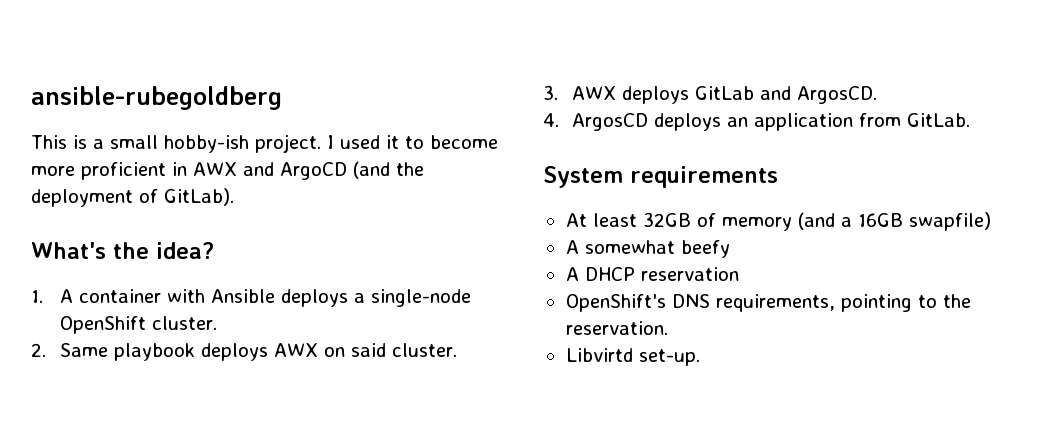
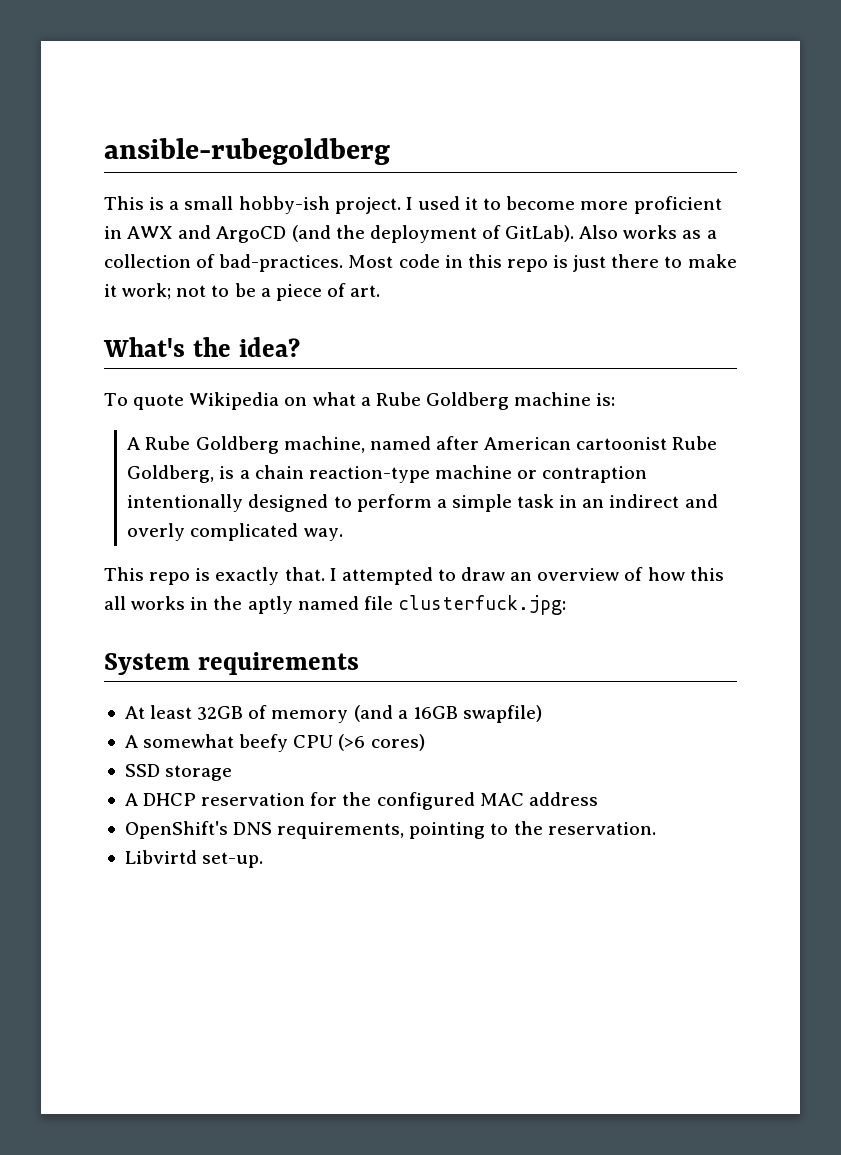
[31,242,214,259] [31,289,471,307] [59,316,217,334] [31,343,457,361] [543,85,877,104] [543,113,970,131] // What's the idea? // 1. A container with Ansible deploys a single-node OpenShift cluster. // 2. Same playbook deploys AWX on said cluster. // 3. AWX deploys GitLab and ArgosCD. // 4. ArgosCD deploys an application from GitLab. -> [579,225,717,239] [104,254,737,272] [104,283,381,301] [103,337,300,357] [104,392,616,410] [127,436,718,454] [127,465,648,483] [127,494,718,512] [127,523,343,541] [104,567,724,585] [104,595,566,615] Also works as a collection of bad-practices. Most code in this repo is just there to make it work; not to be a piece of art. // What's the idea? // To quote Wikipedia on what a Rube Goldberg machine is: // A Rube Goldberg machine, named after American cartoonist Rube Goldberg, is a chain reaction-type machine or contraption intentionally designed to perform a simple task in an indirect and overly complicated way. // This repo is exactly that. I attempted to draw an overview of how this all works in the aptly named file clusterfuck.jpg:
[565,267,739,281] // A DHCP reservation -> [293,734,425,751] [124,764,233,781] [124,792,598,810] CPU (>6 cores) // SSD storage // A DHCP reservation for the configured MAC address

